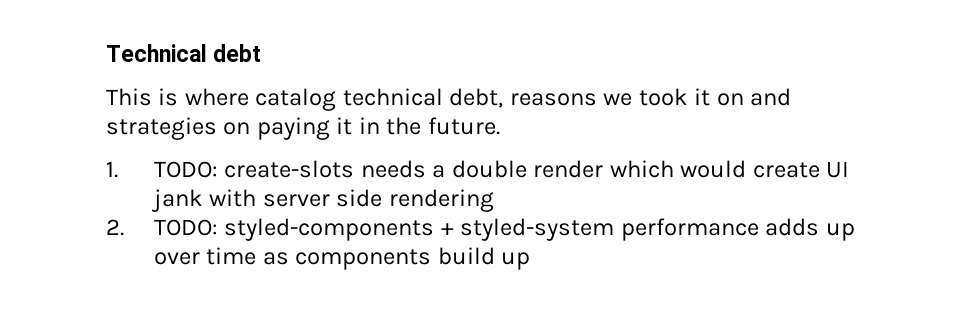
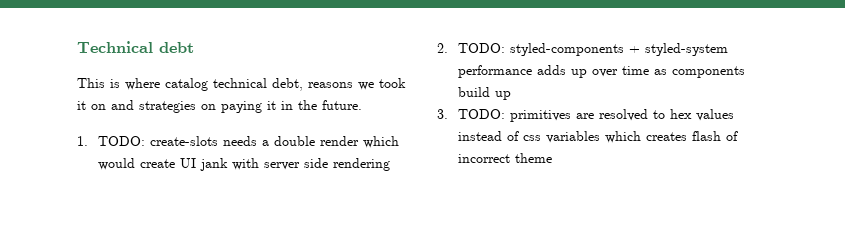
(531, 261) none -> [437,109,735,122] [458,131,739,143] [458,153,553,163] // 3. TODO: primitives are resolved to hex values instead of css variables which creates flash of incorrect theme

